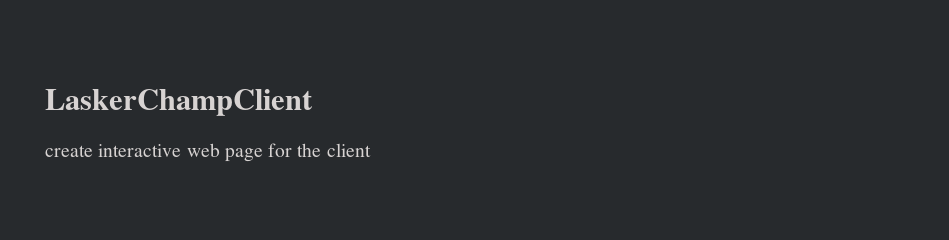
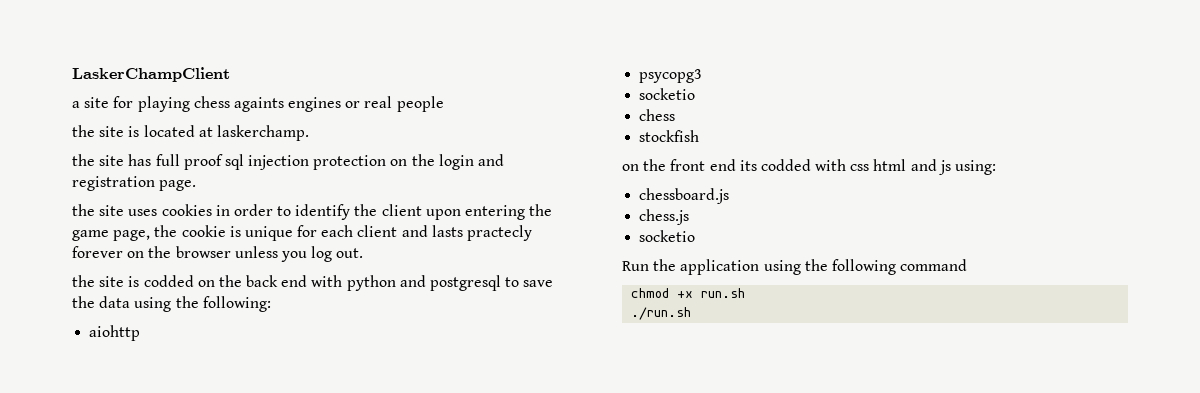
[45,143,371,162] create interactive web page for the client -> [72,96,444,112] [72,125,309,141] [72,154,505,170] [72,176,197,191] [72,204,553,220] [72,225,533,241] [72,246,364,262] [72,275,554,291] [72,296,271,312] [89,325,141,341] [639,69,703,83] [639,88,696,100] [639,109,676,121] [639,130,700,142] [622,159,997,175] [639,188,730,204] [639,209,690,225] [639,230,696,242] [622,259,968,275] [631,288,746,298] [631,307,692,320] a site for playing chess againts engines or real people // the site is located at laskerchamp. // the site has full proof sql injection protection on the login and registration page. // the site uses cookies in order to identify the client upon entering the game page, the cookie is unique for each client and lasts practecly forever on the browser unless you log out. // the site is codded on the back end with python and postgresql to save the data using the following: // aiohttp // psycopg3 // socketio // chess // stockfish // on the front end its codded with css html and js using: // chessboard.js // chess.js // socketio // Run the application using the following command // chmod +x run.sh // ./run.sh

